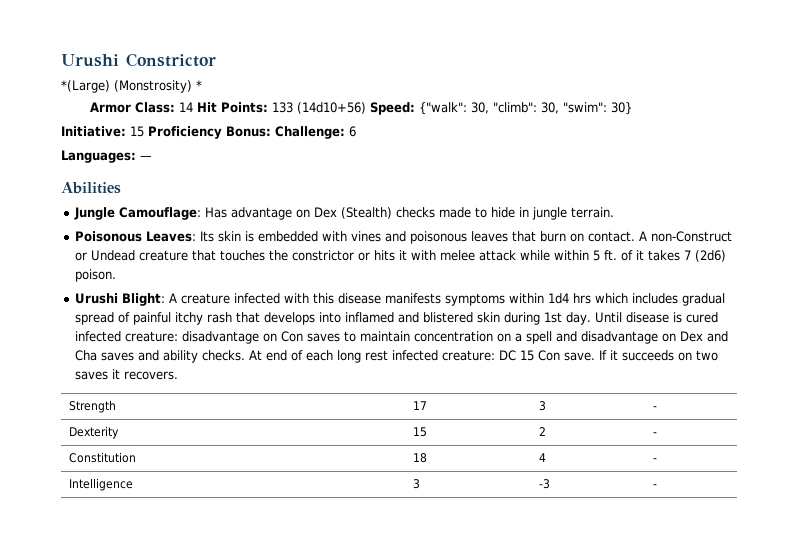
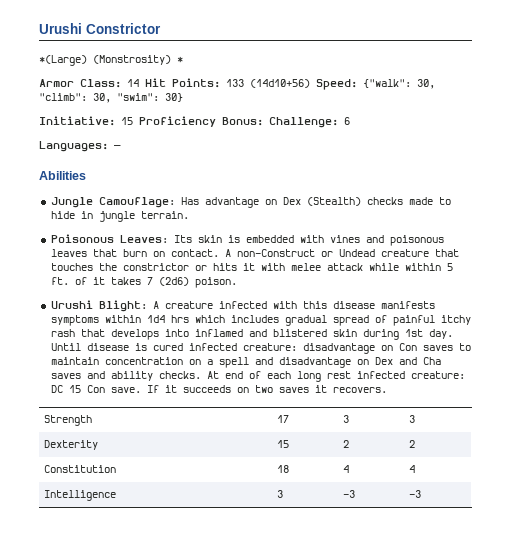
[652,406,657,410] - -> [409,415,416,423] 3
[652,432,657,436] - -> [409,440,416,448] 2
[652,458,657,462] - -> [409,465,416,473] 4
[652,484,657,488] - -> [409,490,422,498] -3

